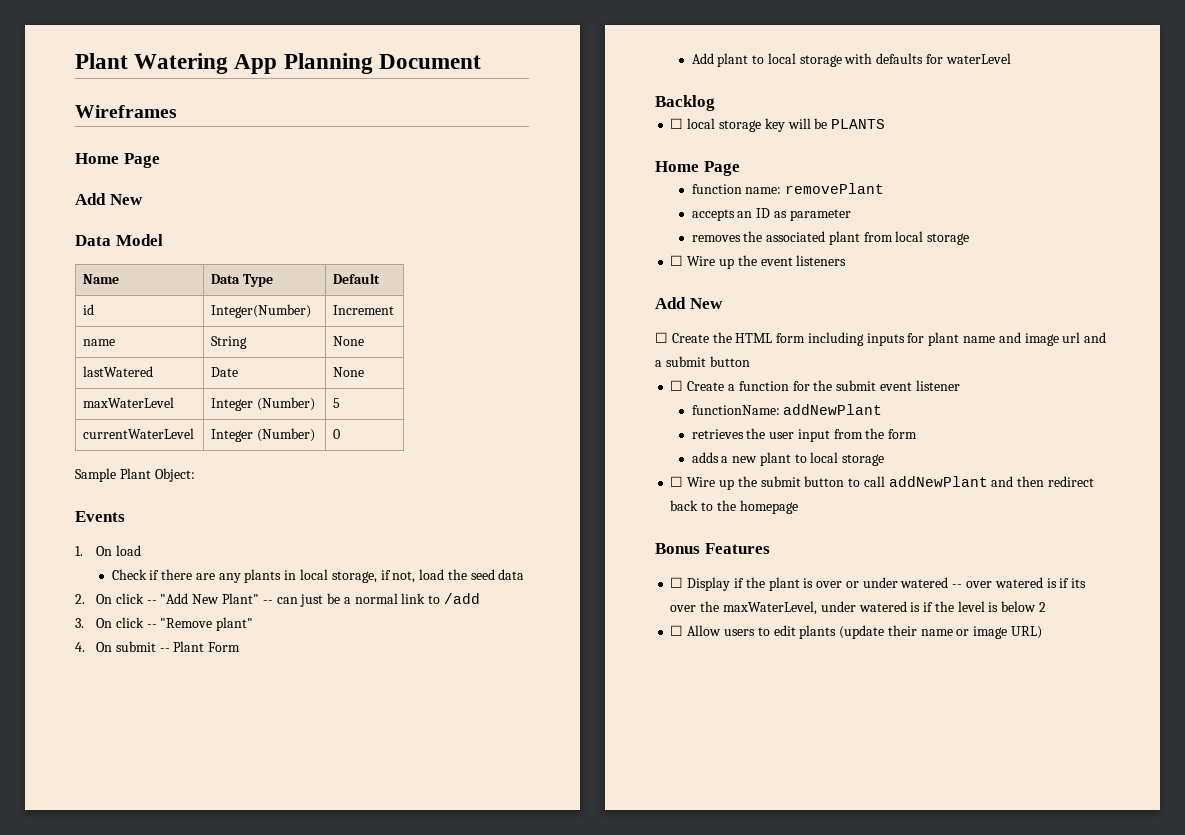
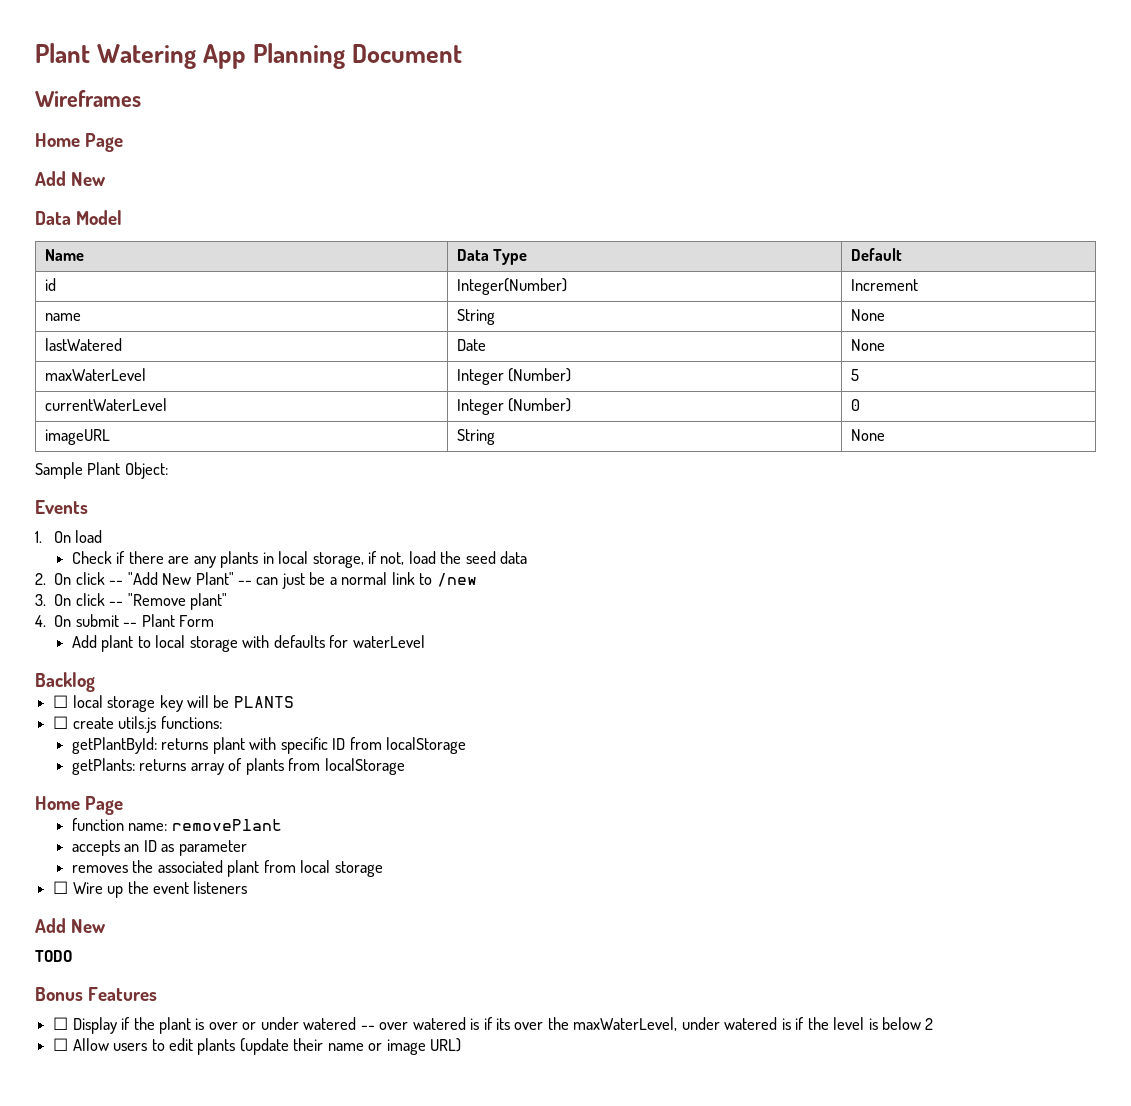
(341, 434) none -> [44,429,110,445] [456,429,495,445] [850,429,885,441] // imageURL | String | None
[444,593,481,604] /add -> [436,573,477,587] /new
(886, 124) none -> [53,716,222,733] [71,737,467,754] [71,758,405,775] // ☐ create utils.js functions: // getPlantById: returns plant with specific ID from localStorage // getPlants: returns array of plants from localStorage
[655,332,1107,346] [655,356,750,367] [670,380,960,391] [691,404,883,415] [691,428,918,442] [691,452,885,466] [670,476,1094,490] [670,500,798,514] ☐ Create the HTML form including inputs for plant name and image url and a submit button // ☐ Create a function for the submit event listener // functionName: addNewPlant // retrieves the user input from the form // adds a new plant to local storage // ☐ Wire up the submit button to call addNewPlant and then redirect back to the homepage -> [35,950,72,962] TODO

